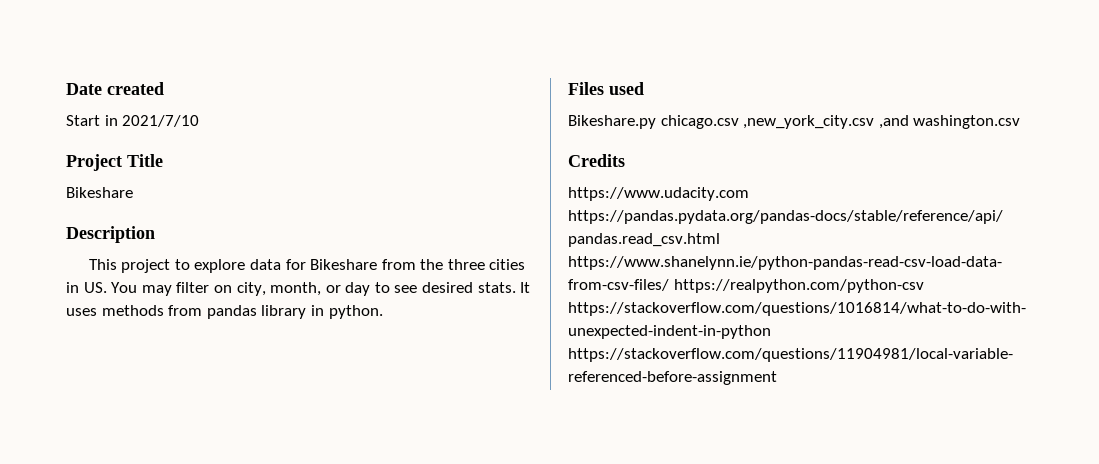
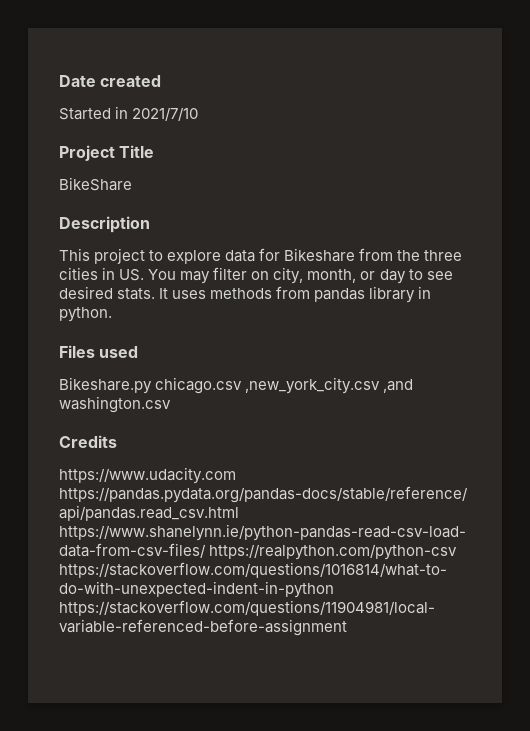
[66,115,100,126] Start -> [59,108,111,120] Started
[66,187,133,198] Bikeshare -> [59,177,132,191] BikeShare

